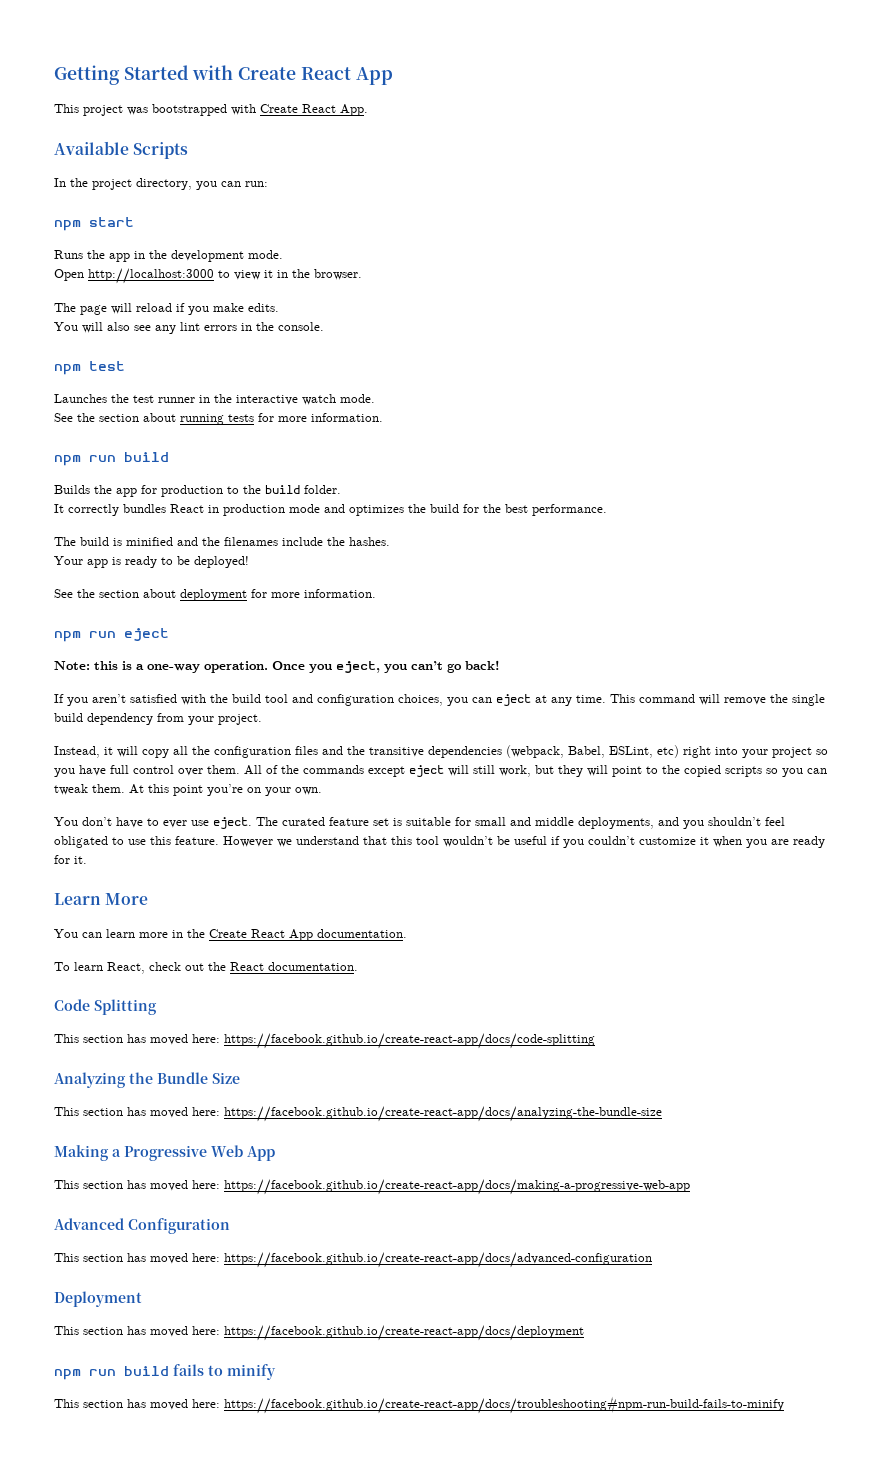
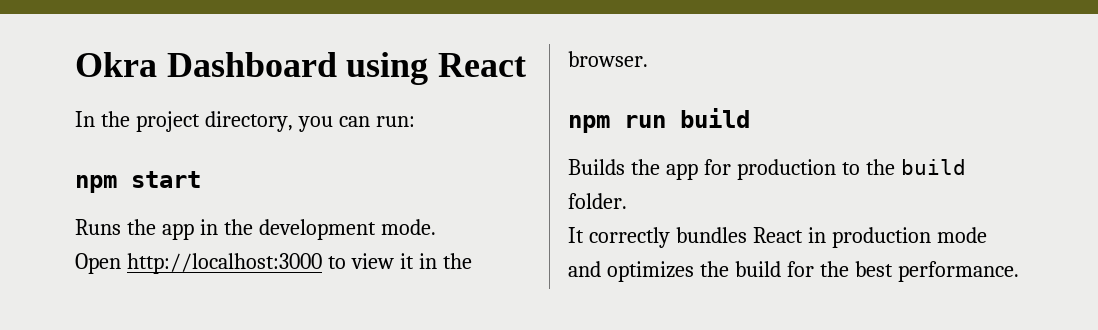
[54,65,393,85] [54,104,368,116] [54,141,189,159] Getting Started with Create React App // This project was bootstrapped with Create React App. // Available Scripts -> [75,52,527,85] Okra Dashboard using React
[54,303,279,315] [54,322,324,334] [54,361,125,375] [54,394,375,405] [54,413,383,425] // The page will reload if you make edits. // You will also see any lint errors in the console. // npm test // Launches the test runner in the interactive watch mode. // See the section about running tests for more information. -> (648, 59) none
[54,537,390,546] [54,556,249,568] [54,589,376,601] [54,628,169,642] [54,660,500,673] [54,694,825,706] [54,713,262,725] [54,745,828,758] [54,765,827,777] [54,784,322,796] [54,817,785,829] [54,836,825,848] [54,855,87,864] [54,893,149,905] [54,929,407,941] [54,962,358,974] [54,999,157,1015] [54,1033,595,1049] [54,1072,240,1088] [54,1106,662,1122] [54,1145,275,1161] [54,1179,690,1195] [54,1218,230,1234] [54,1252,652,1268] [54,1291,142,1307] [54,1325,584,1341] [54,1364,276,1380] [54,1396,784,1414] // The build is minified and the filenames include the hashes. // Your app is ready to be deployed! // See the section about deployment for more information. // npm run eject // Note: this is a one-way operation. Once you eject, you can’t go back! // If you aren’t satisfied with the build tool and configuration choices, you can eject at any time. This command will remove the single build dependency from your project. // Instead, it will copy all the configuration files and the transitive dependencies (webpack, Babel, ESLint, etc) right into your project so you have full control over them. All of the commands except eject will still work, but they will point to the copied scripts so you can tweak them. At this point you’re on your own. // You don’t have to ever use eject. The curated feature set is suitable for small and middle deployments, and you shouldn’t feel obligated to use this feature. However we understand that this tool wouldn’t be useful if you couldn’t customize it when you are ready for it. // Learn More // You can learn more in the Create React App documentation. // To learn React, check out the React documentation. // Code Splitting // This section has moved here: https://facebook.github.io/create-react-app/docs/code-splitting // Analyzing the Bundle Size // This section has moved here: https://facebook.github.io/create-react-app/docs/analyzing-the-bundle-size // Making a Progressive Web App // This section has moved here: https://facebook.github.io/create-react-app/docs/making-a-progressive-web-app // Advanced Configuration // This section has moved here: https://facebook.github.io/create-react-app/docs/advanced-configuration // Deployment // This section has moved here: https://facebook.github.io/create-react-app/docs/deployment // npm run build fails to minify // This section has moved here: https://facebook.github.io/create-react-app/docs/troubleshooting#npm-run-build-fails-to-minify -> (1019, 271) none

